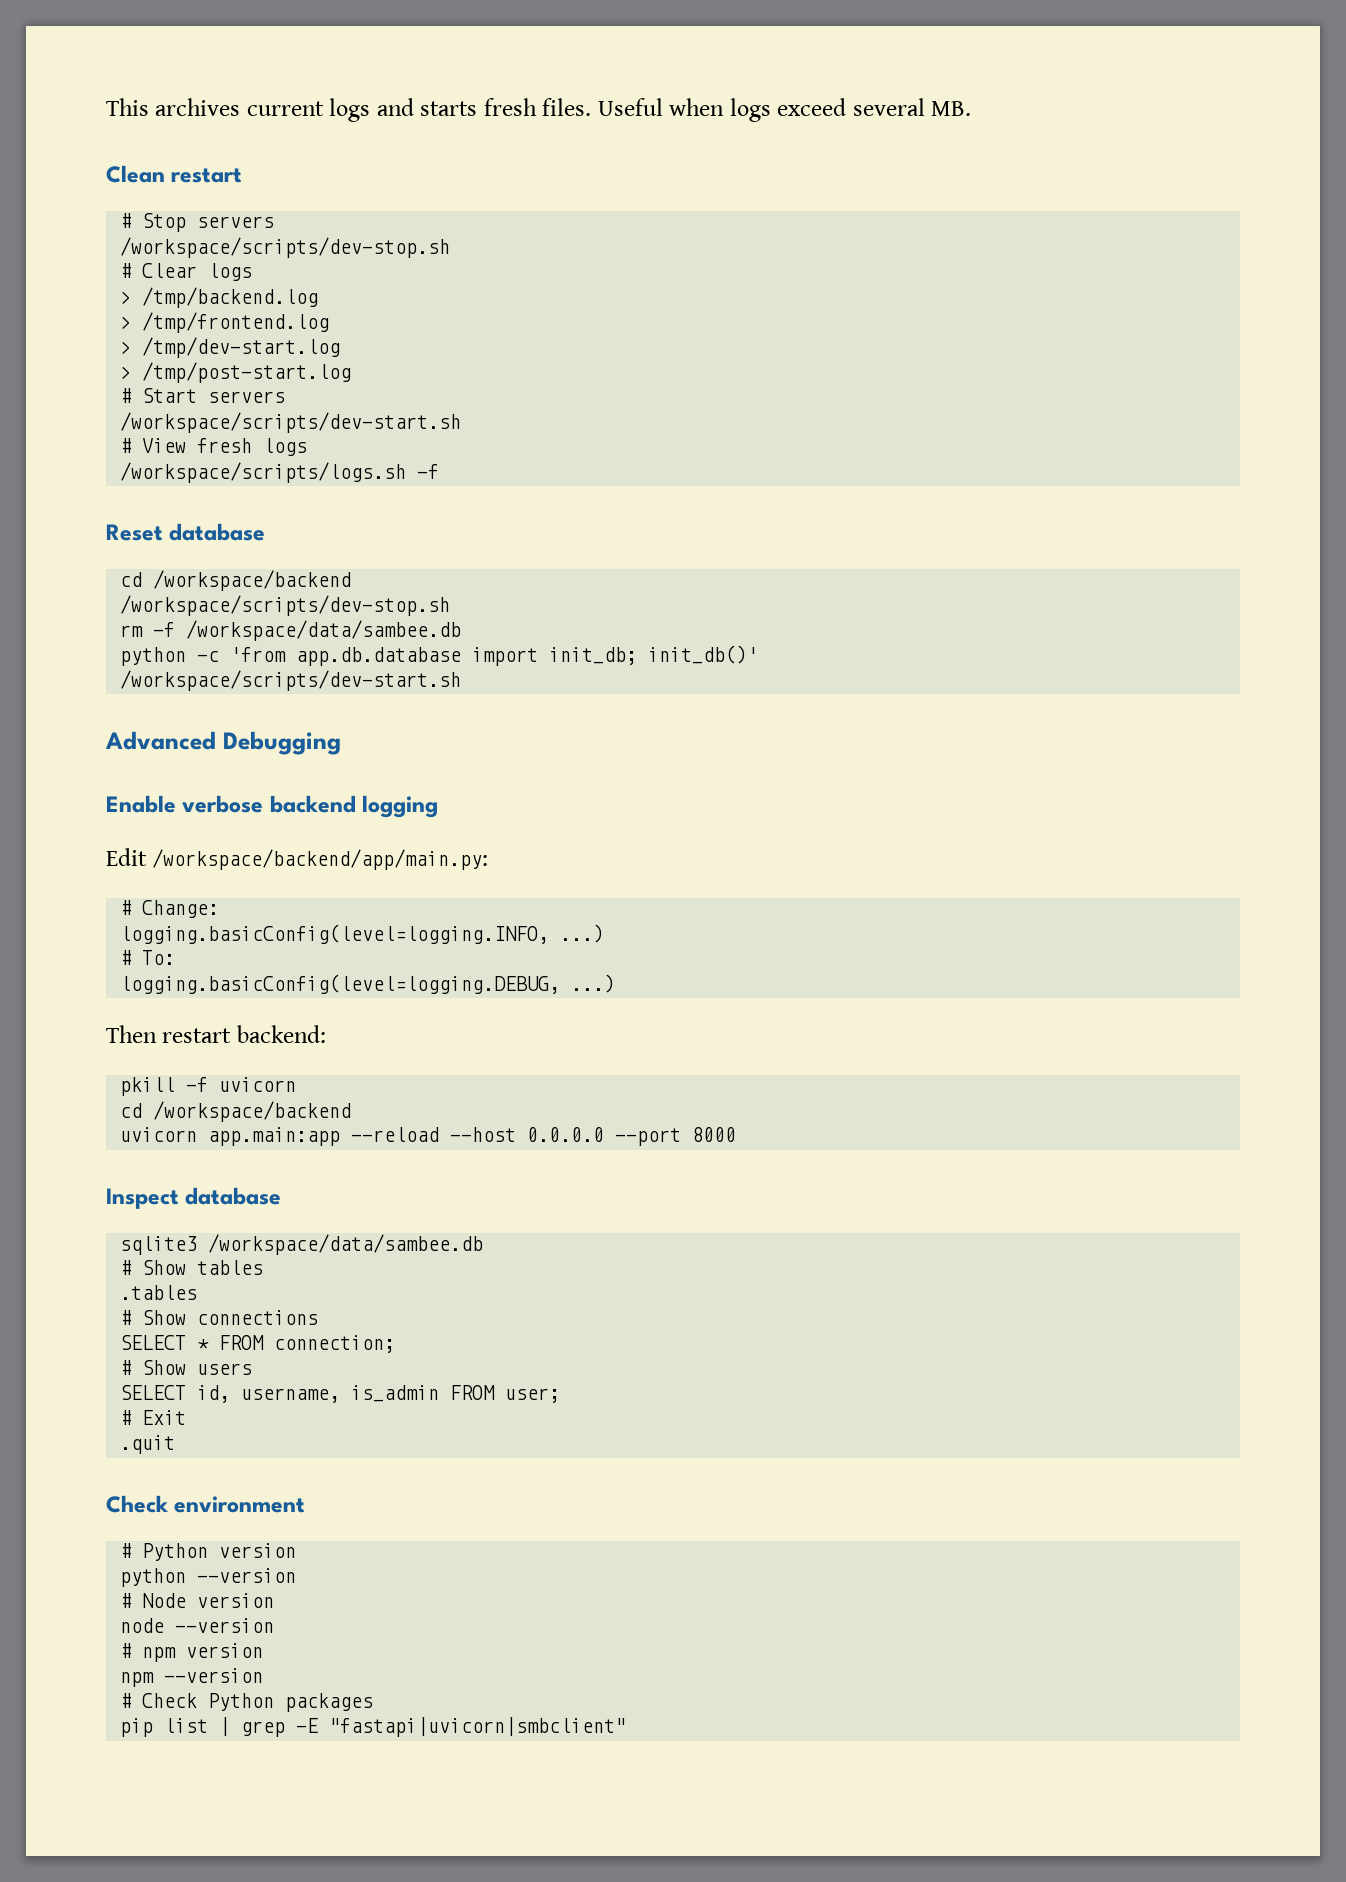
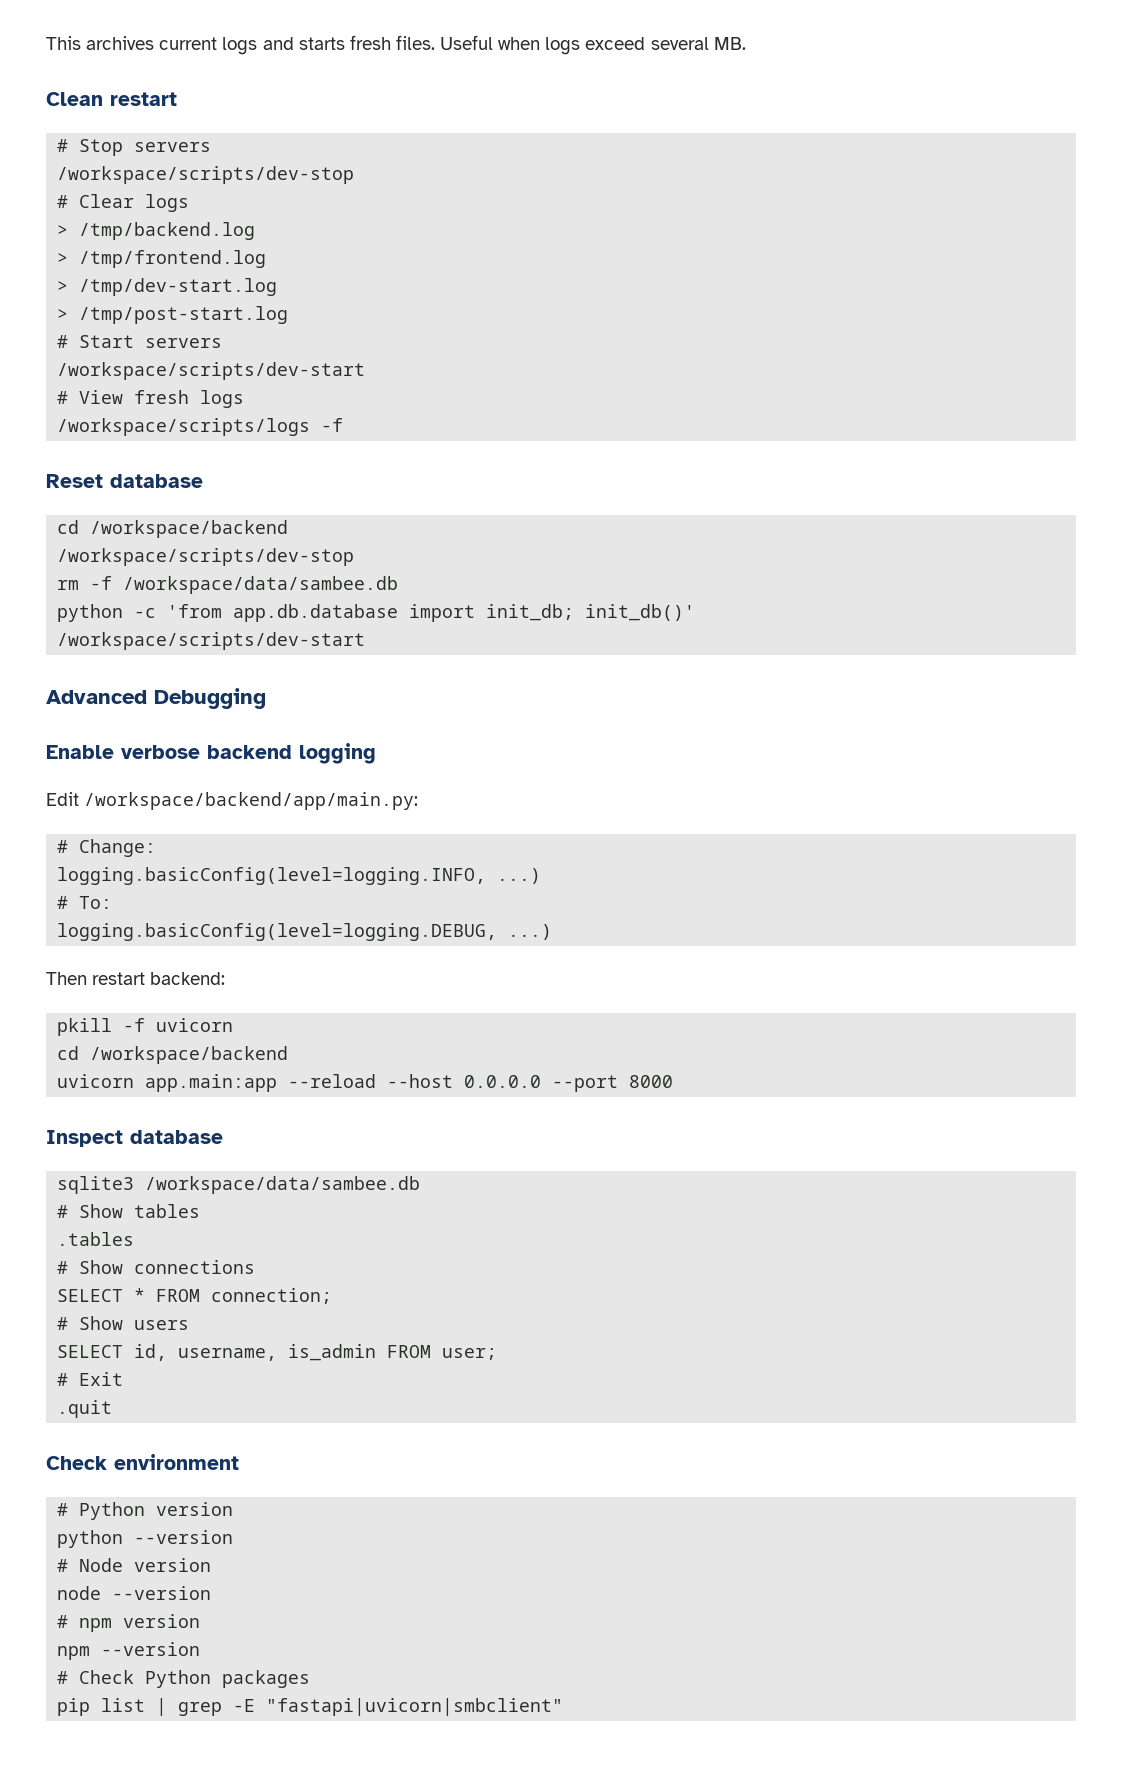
[120,237,451,258] /workspace/scripts/dev-stop.sh -> [57,166,355,184] /workspace/scripts/dev-stop
[120,412,462,433] /workspace/scripts/dev-start.sh -> [57,362,366,380] /workspace/scripts/dev-start
[120,462,407,483] /workspace/scripts/logs.sh -> [57,418,311,436] /workspace/scripts/logs
[120,595,451,616] /workspace/scripts/dev-stop.sh -> [57,548,355,566] /workspace/scripts/dev-stop
[120,670,462,691] /workspace/scripts/dev-start.sh -> [57,632,366,650] /workspace/scripts/dev-start

